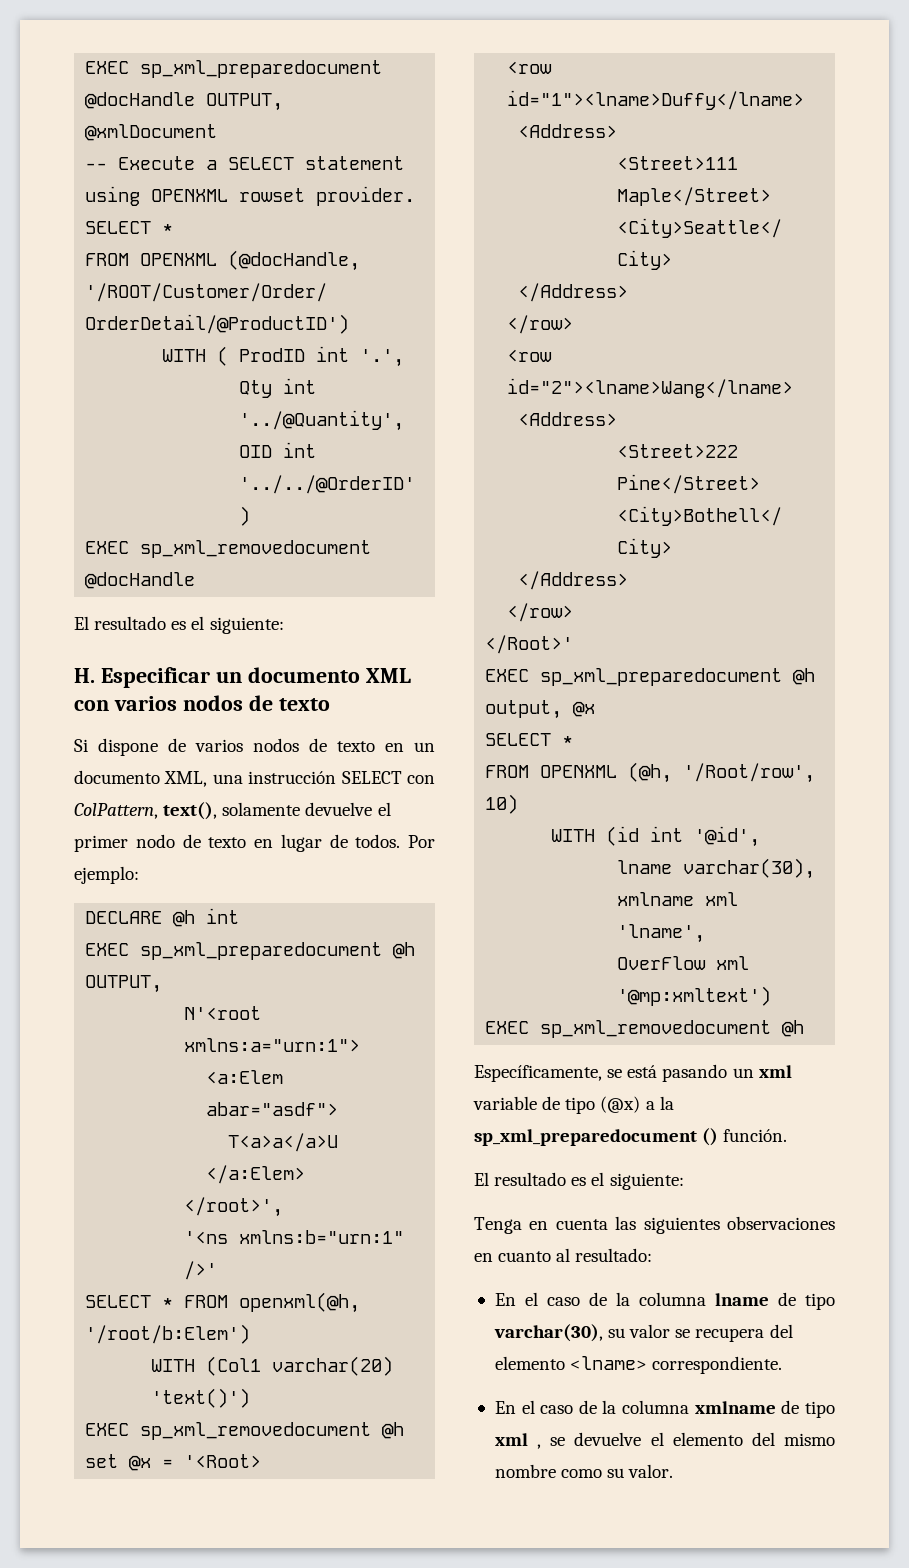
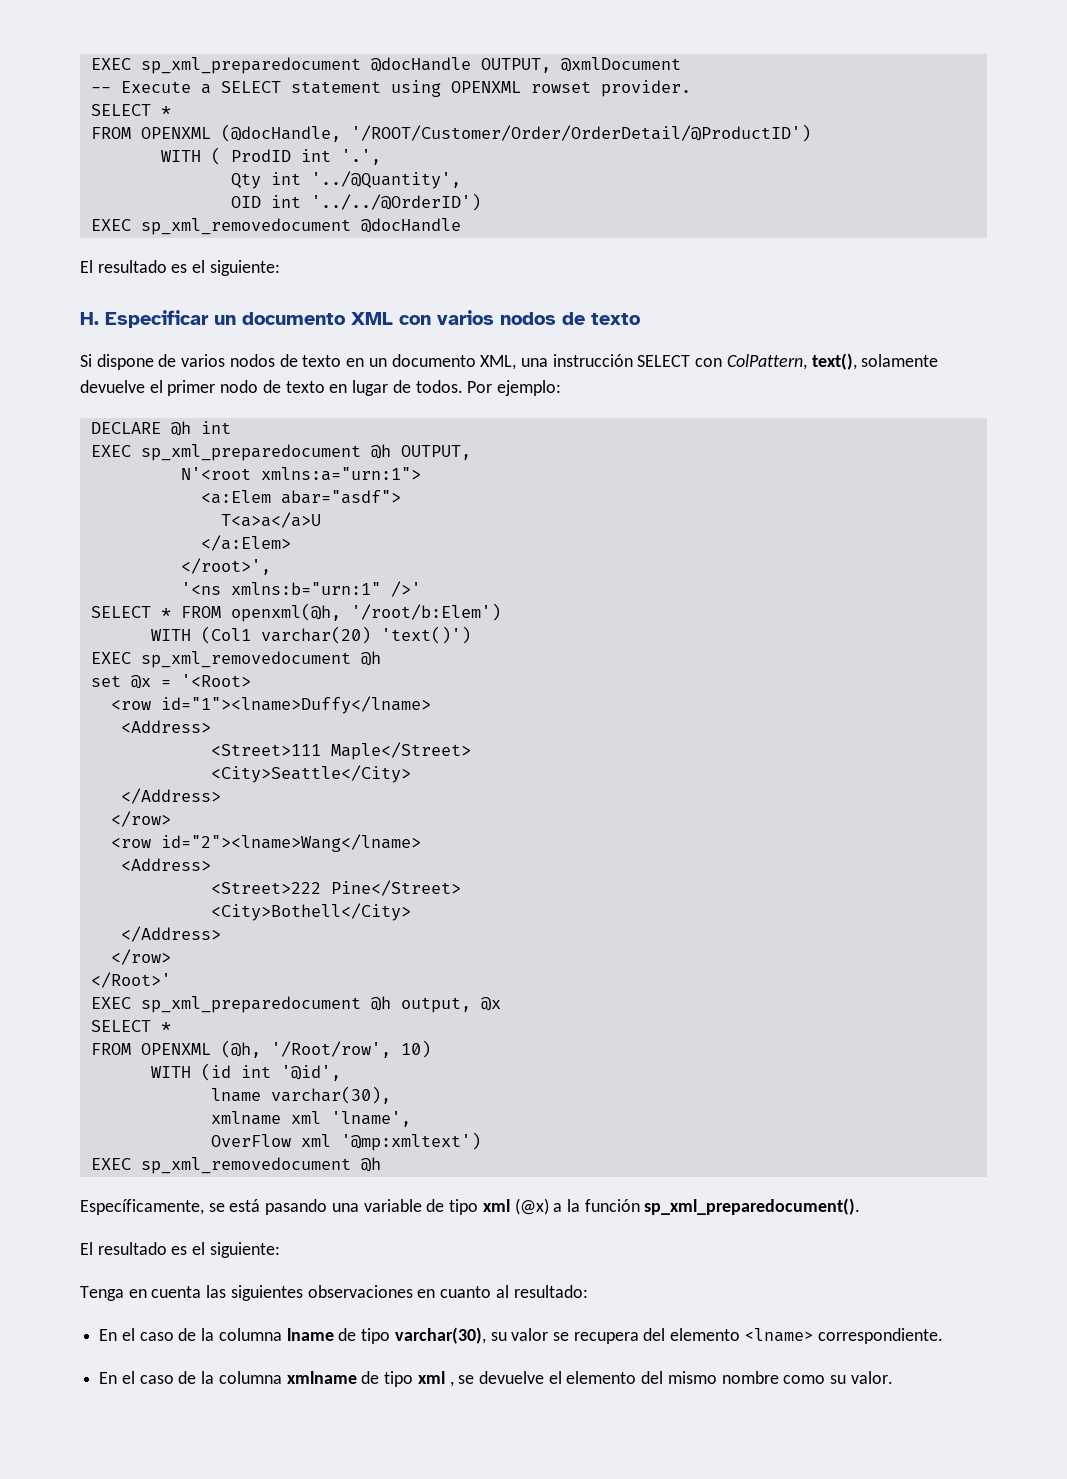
[732,1065,792,1078] un xml -> [331,1203,359,1212] una
(596, 1105) none -> [482,1199,510,1212] xml
[474,1128,788,1146] sp_xml_preparedocument () función. -> [584,1198,861,1215] función sp_xml_preparedocument().

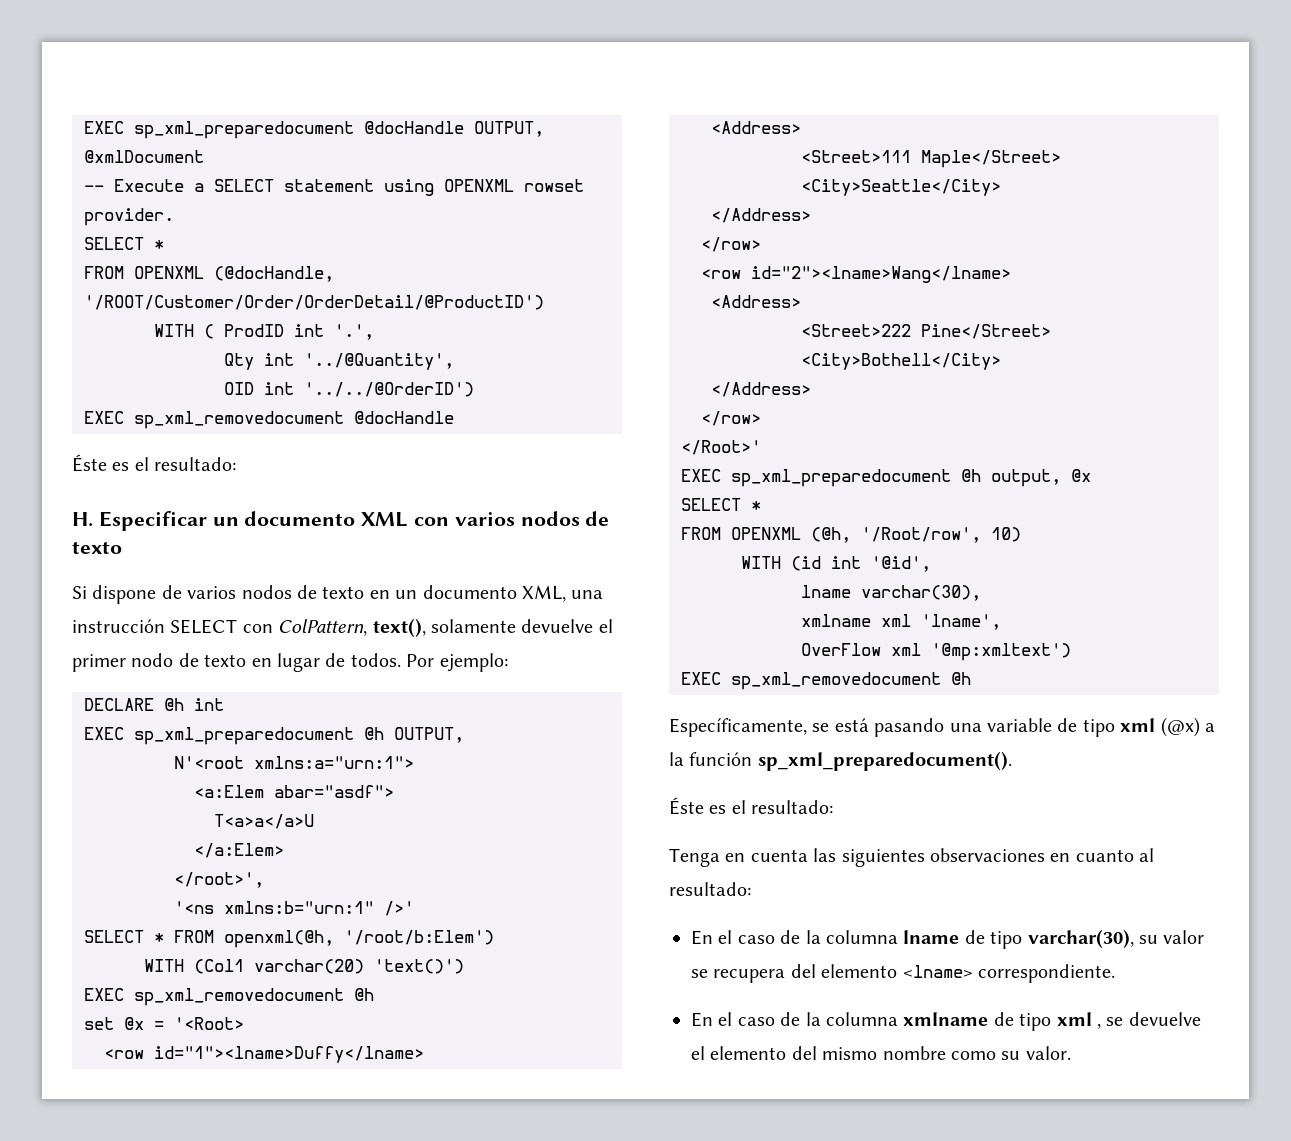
[80,260,280,276] El resultado es el siguiente: -> [72,454,237,472] Éste es el resultado:
[80,1242,280,1258] El resultado es el siguiente: -> [669,797,834,815] Éste es el resultado:

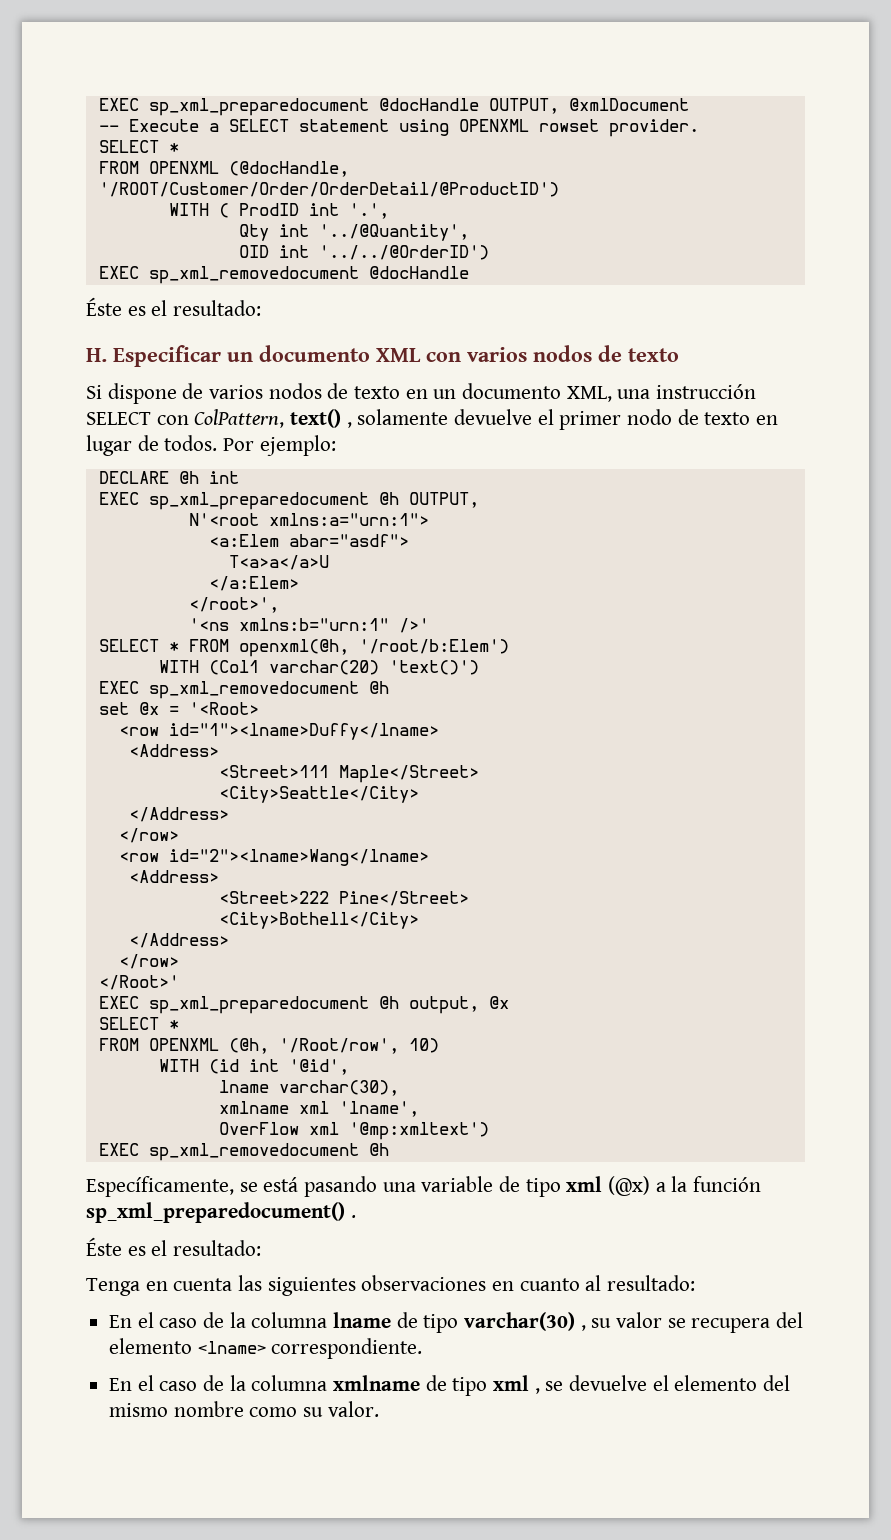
[372,618,426,638] text(), -> [290,409,352,428] text() ,
[757,751,1012,771] sp_xml_preparedocument(). -> [86,1202,356,1223] sp_xml_preparedocument() .
[1027,929,1134,949] varchar(30), -> [464,1312,586,1331] varchar(30) ,

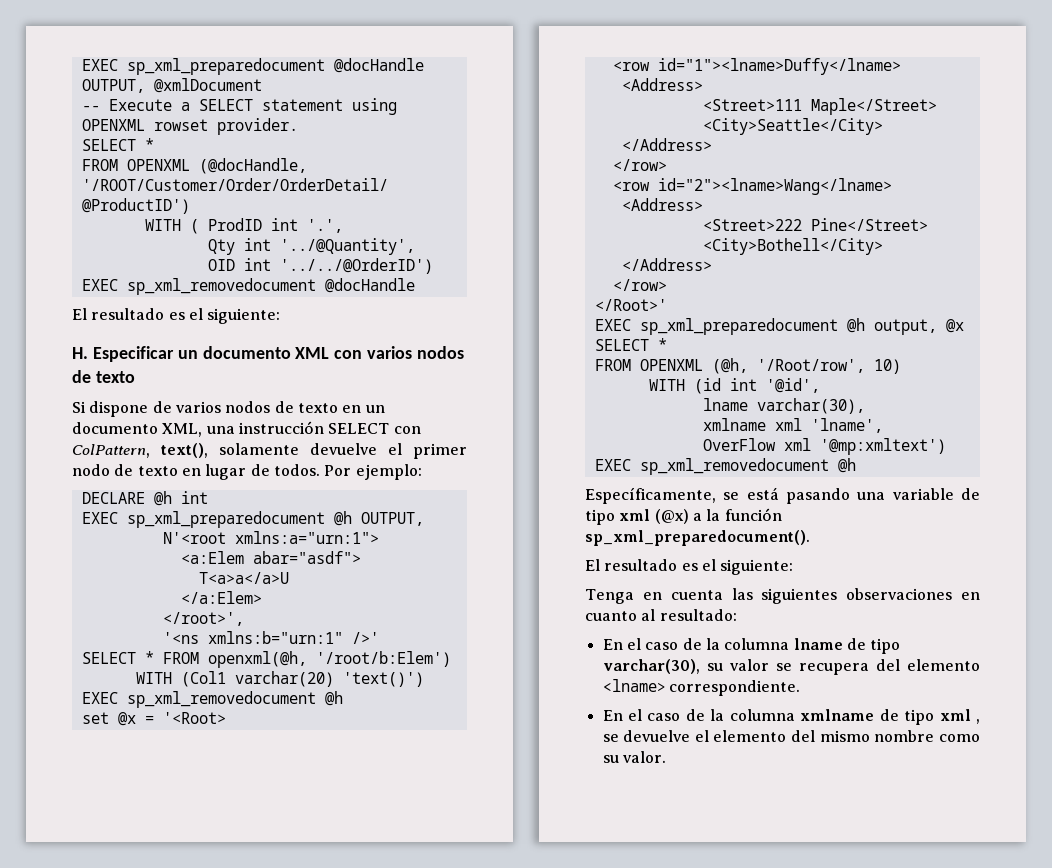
[86,297,262,316] Éste es el resultado: -> [72,308,281,324] El resultado es el siguiente:
[290,409,352,428] text() , -> [161,443,208,458] text(),
[86,1202,356,1223] [86,1237,262,1256] sp_xml_preparedocument() . // Éste es el resultado: -> [585,530,810,546] [585,559,794,575] sp_xml_preparedocument(). // El resultado es el siguiente:
[464,1312,586,1331] varchar(30) , -> [602,659,700,674] varchar(30),

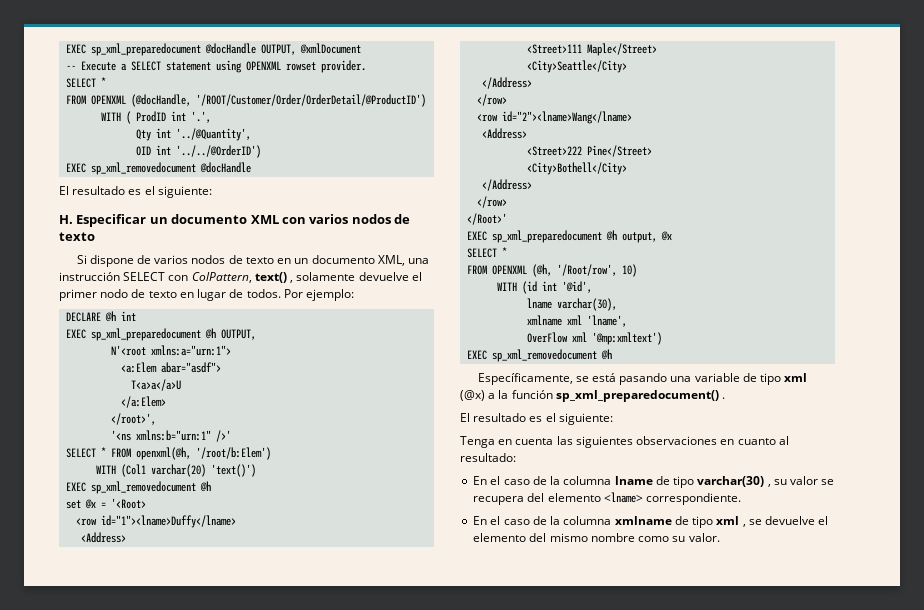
[161,443,208,458] text(), -> [254,272,294,283] text() ,
[585,530,810,546] sp_xml_preparedocument(). -> [555,390,726,402] sp_xml_preparedocument() .
[602,659,700,674] varchar(30), -> [697,476,771,487] varchar(30) ,

